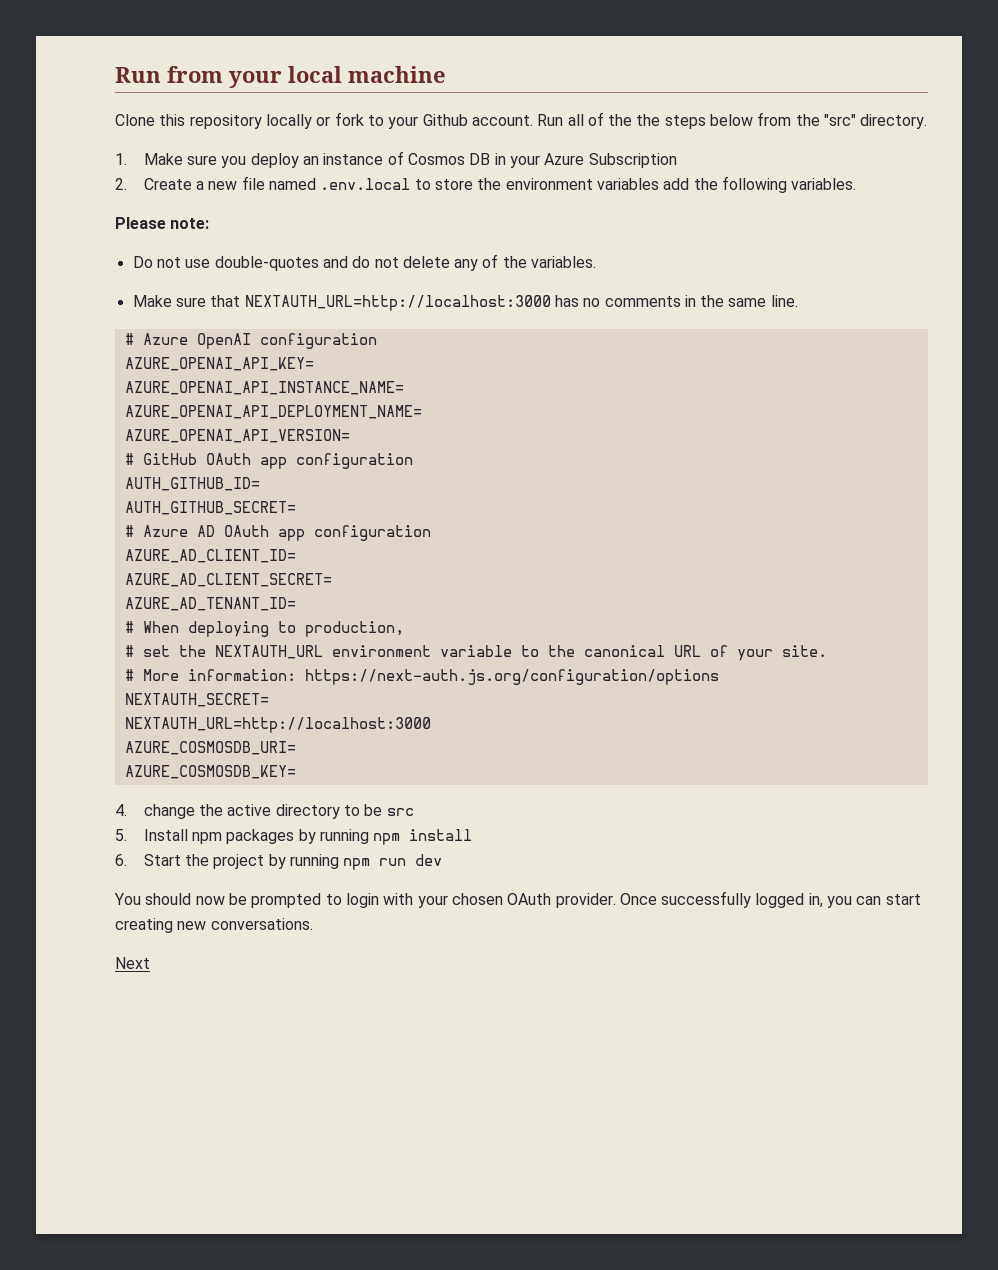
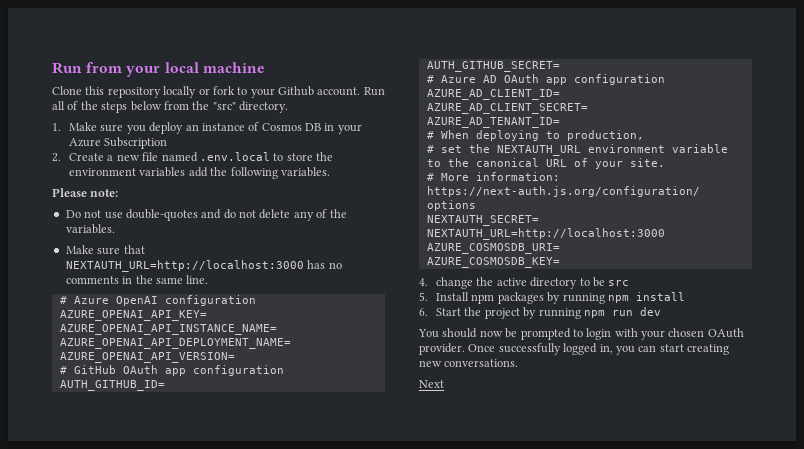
[636,114,661,126] the -> (98, 105) none

